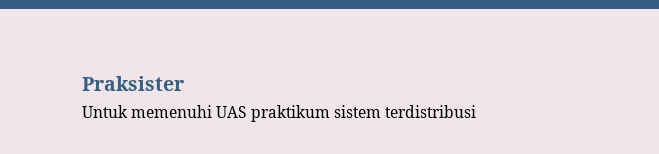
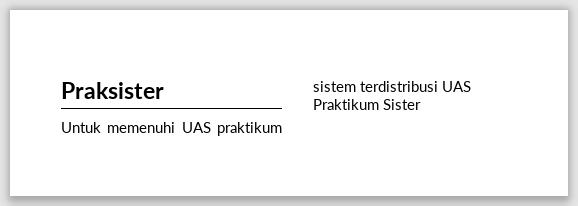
(476, 111) none -> [442,81,471,92] [313,99,421,110] UAS Praktikum Sister

